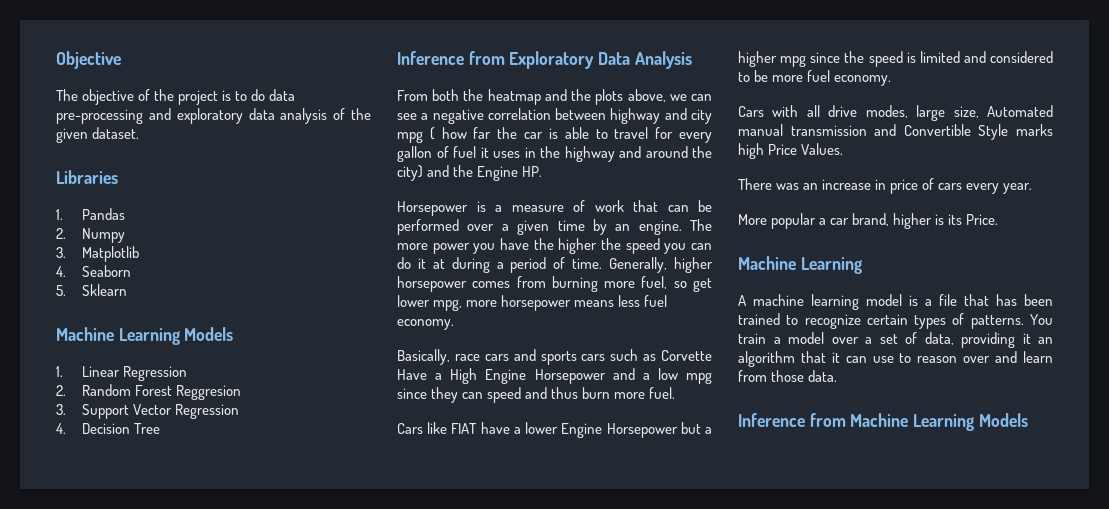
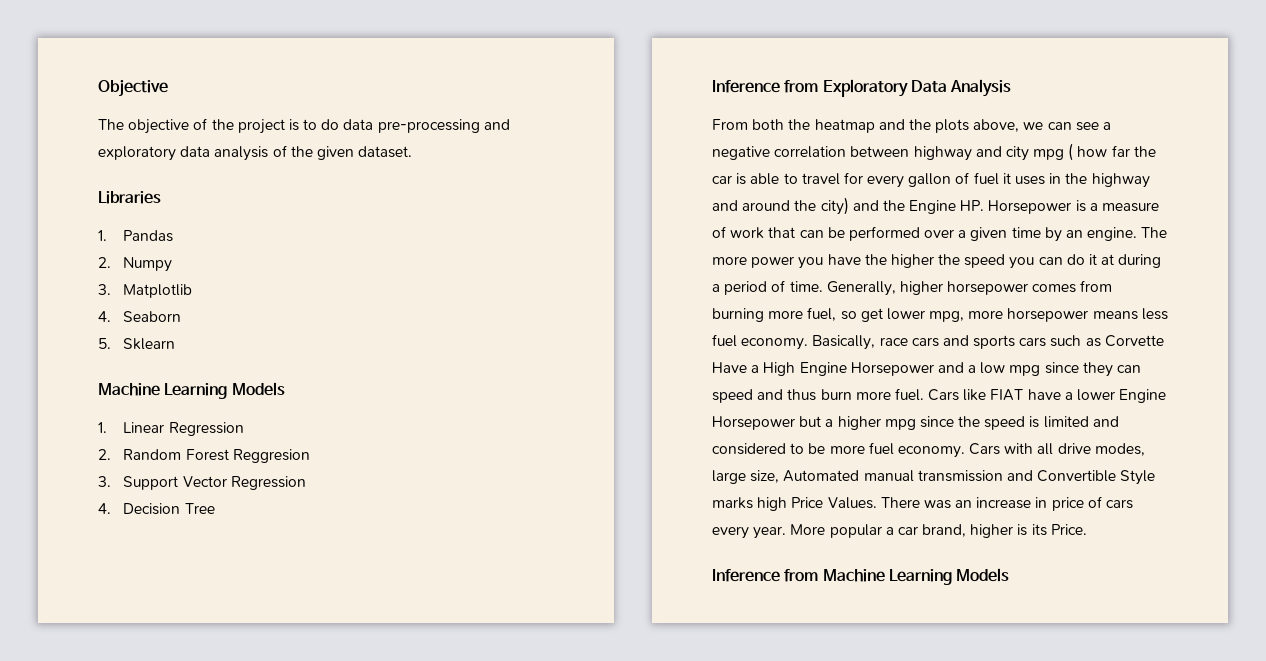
(543, 171) // -> (985, 205) none
(454, 324) // -> (809, 344) none
(676, 393) // -> (924, 394) none
(892, 80) // -> (965, 452) none
(844, 149) // -> (877, 503) none
(1033, 188) // -> (787, 532) none
[738,256,862,274] [738,294,1053,310] [738,313,1054,329] [738,332,1053,348] [738,351,1053,367] [738,370,838,382] // Machine Learning // A machine learning model is a file that has been trained to recognize certain types of patterns. You train a model over a set of data, providing it an algorithm that it can use to reason over and learn from those data. -> (1087, 529) none

